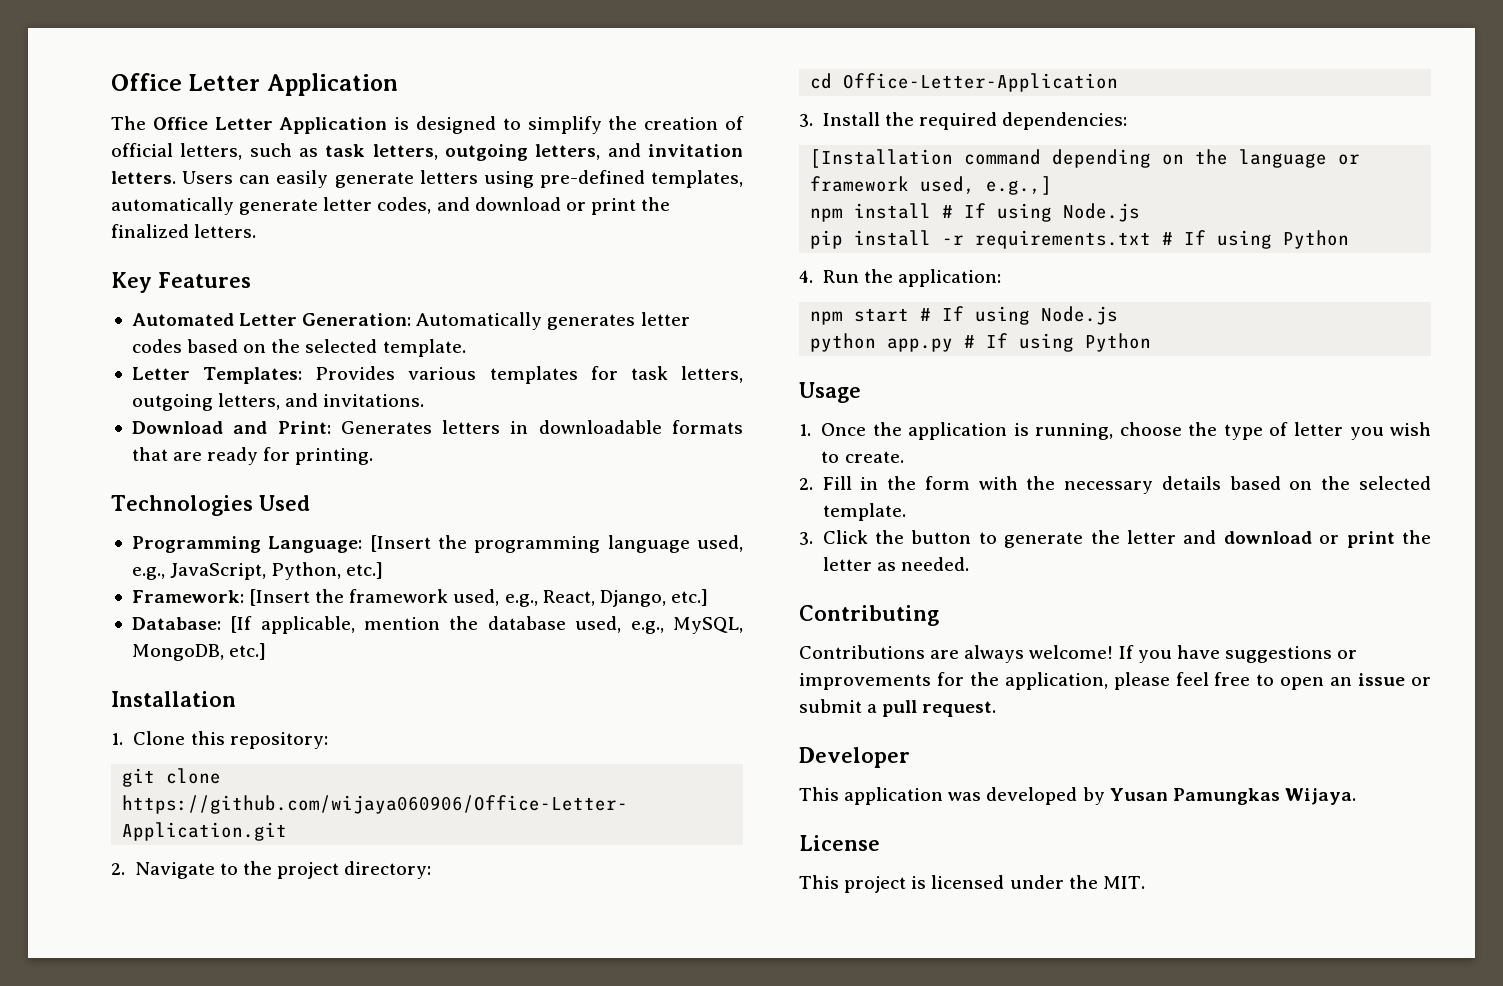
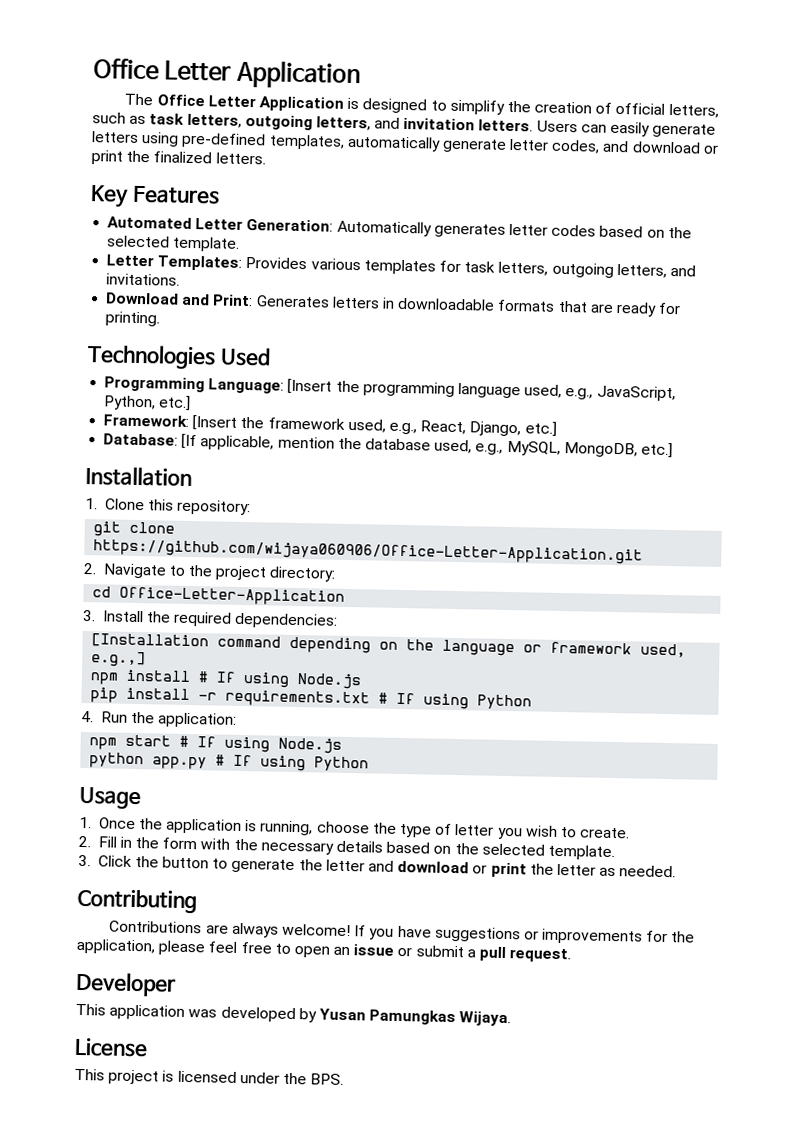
[1102,876,1145,889] MIT. -> [310,1073,345,1085] BPS.

